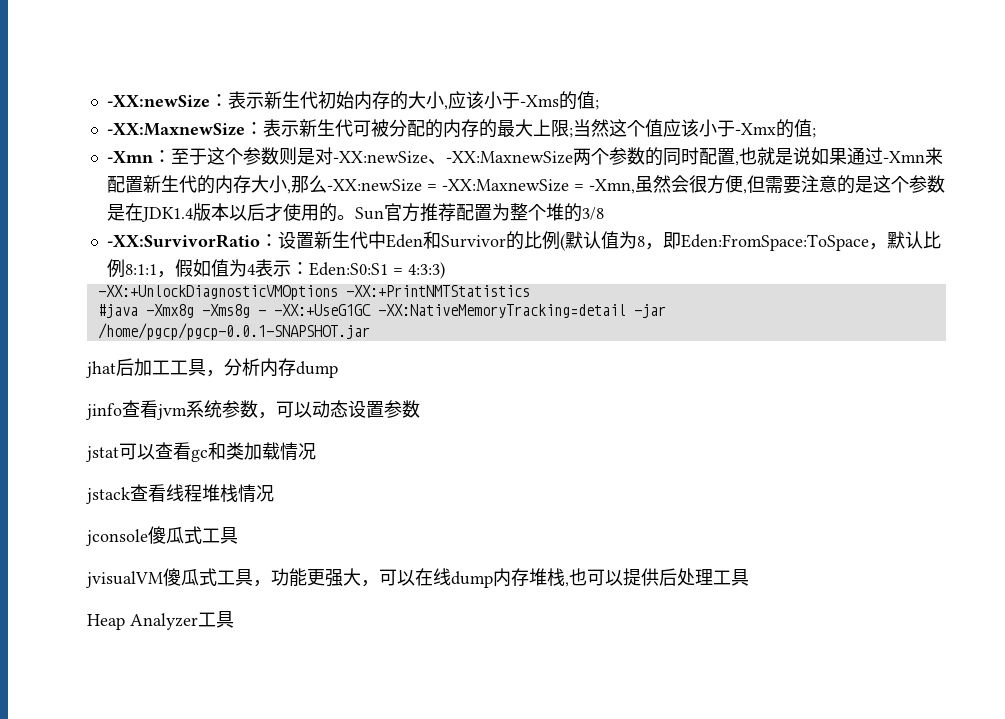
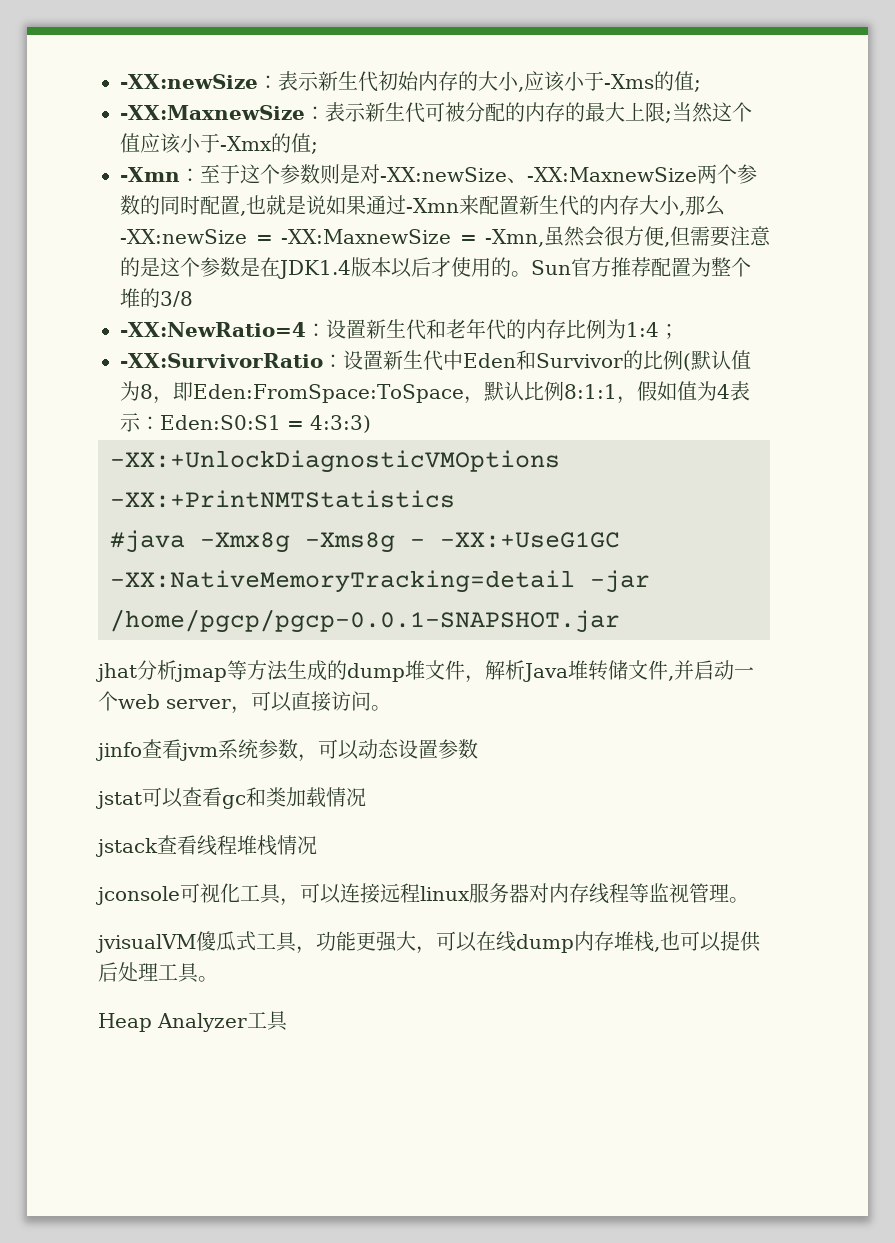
(604, 213) none -> [120,319,679,340] // -XX:NewRatio=4：设置新生代和老年代的内存比例为1:4；
[116,358,338,378] 后加工工具，分析内存dump -> [137,660,754,683] [98,691,391,714] 分析jmap等方法生成的dump堆文件，解析Java堆转储文件,并启动一个web server，可以直接访问。
[148,526,238,544] 傻瓜式工具 -> [180,883,749,906] 可视化工具，可以连接远程linux服务器对内存线程等监视管理。
(749, 577) none -> [198,976,218,982] 。

